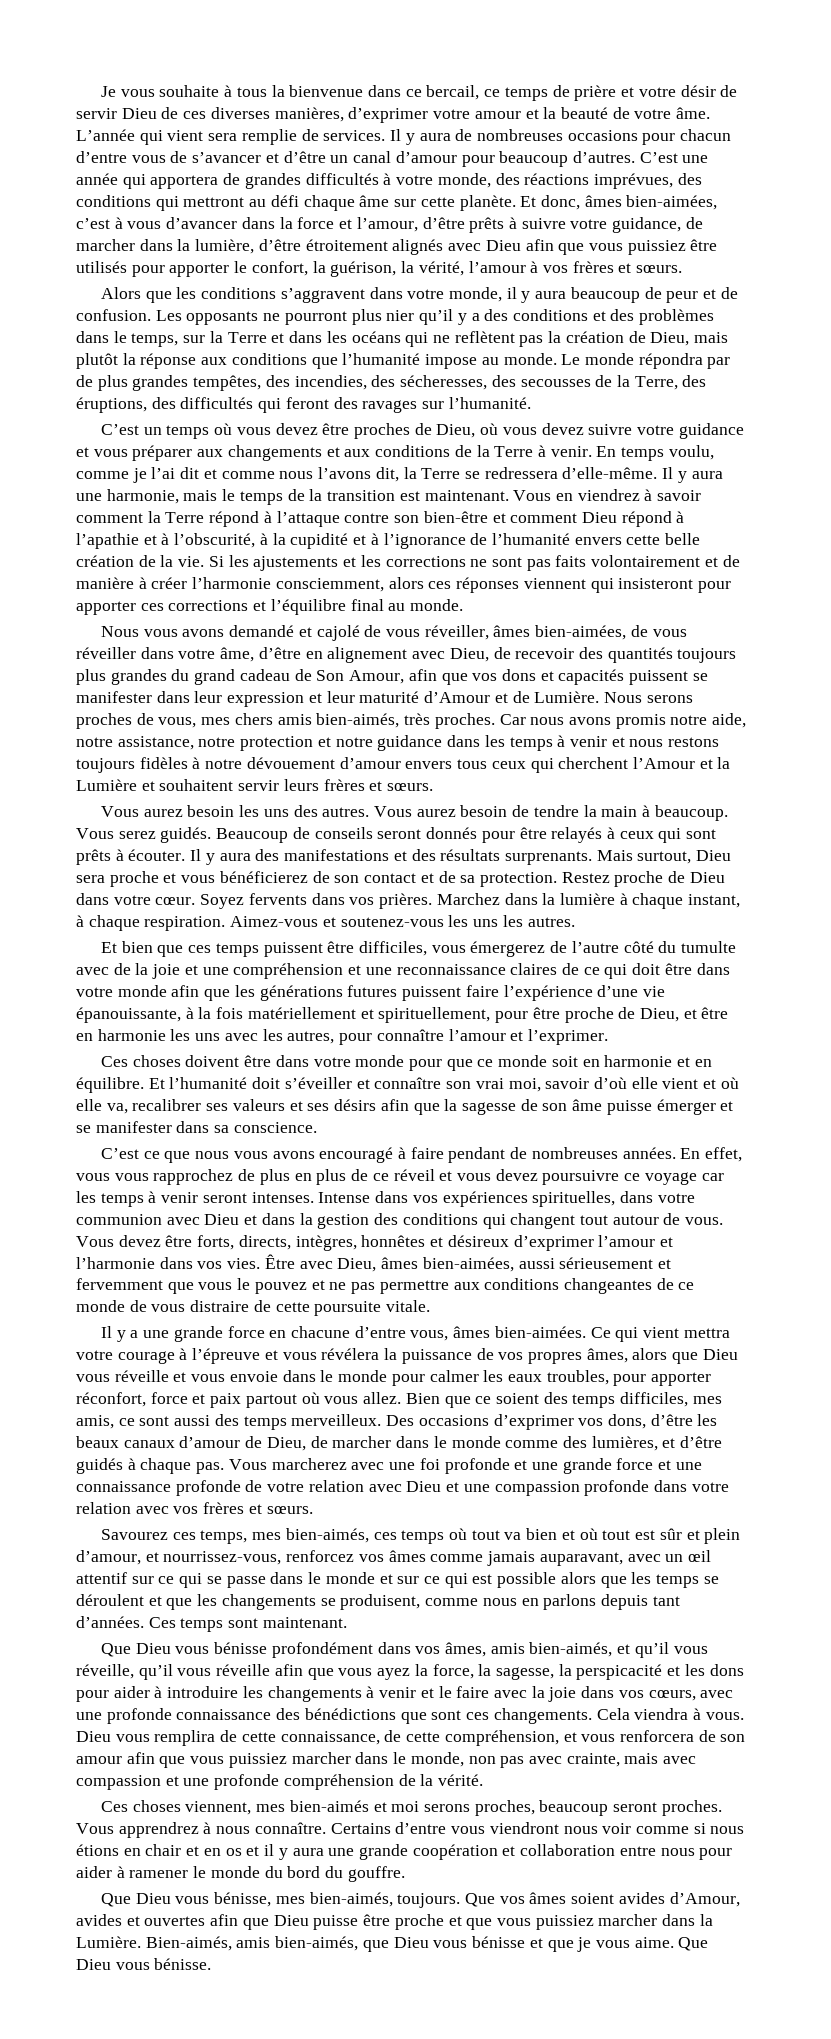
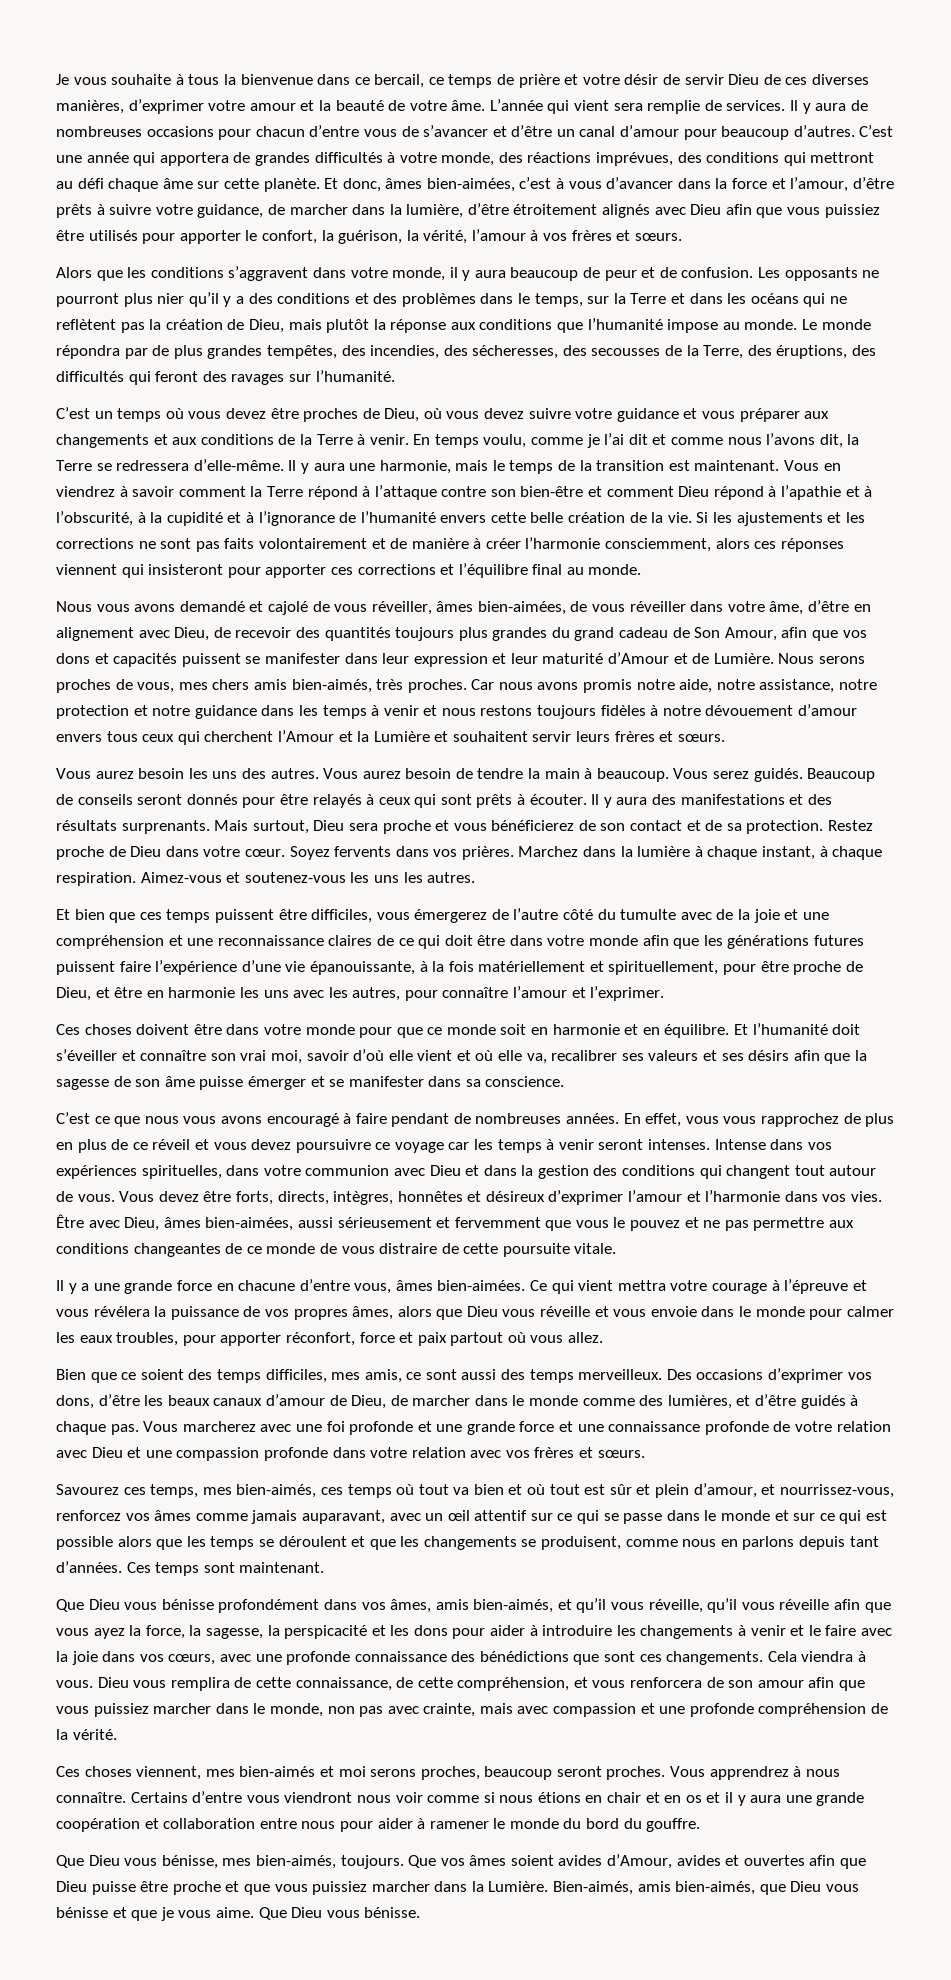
(402, 1398) none -> (604, 1337) //

